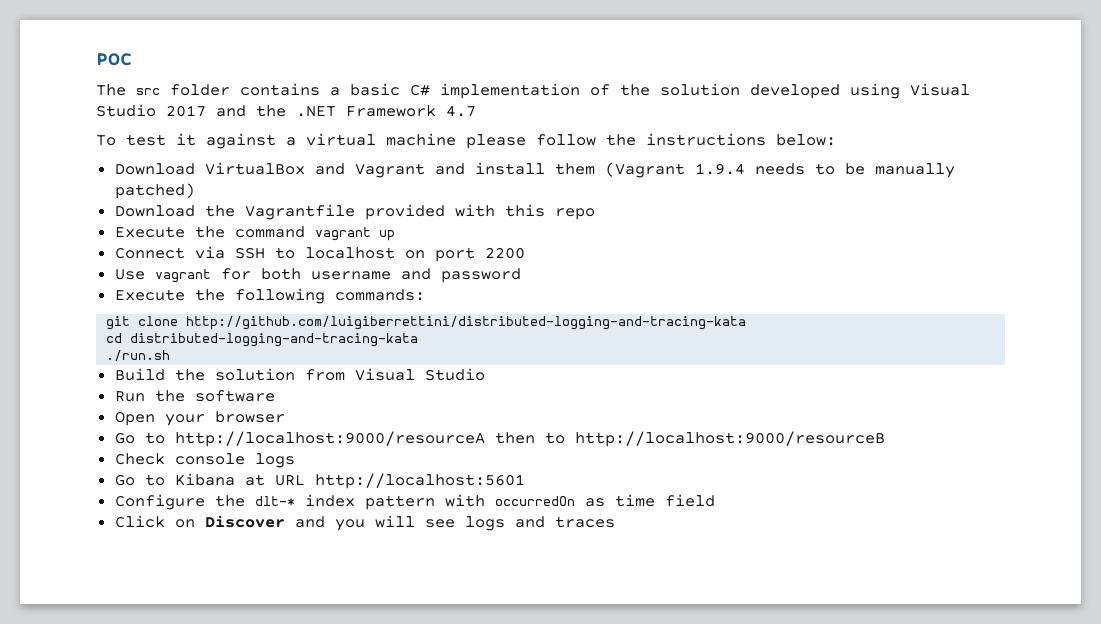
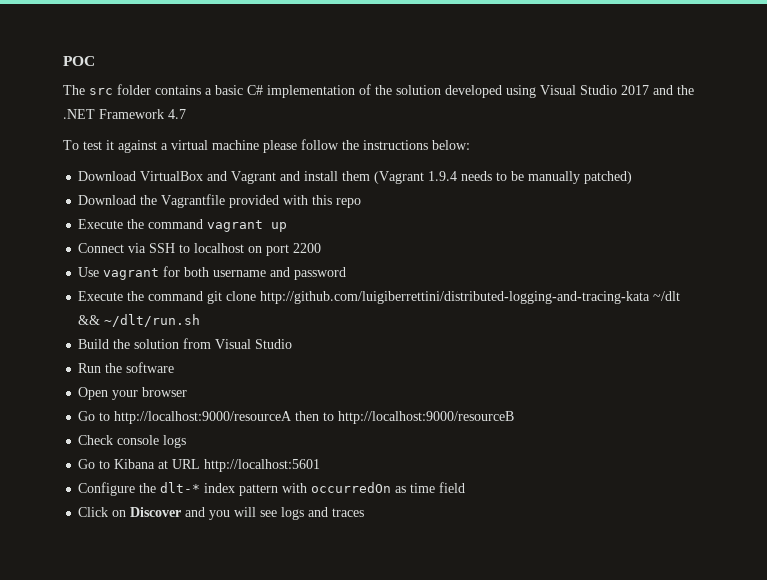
[234,288,425,304] following commands: // -> [148,291,204,301] command
[106,333,419,347] [106,350,171,361] // cd distributed-logging-and-tracing-kata // ./run.sh -> [653,291,681,301] [78,314,201,327] ~/dlt && ~/dlt/run.sh

